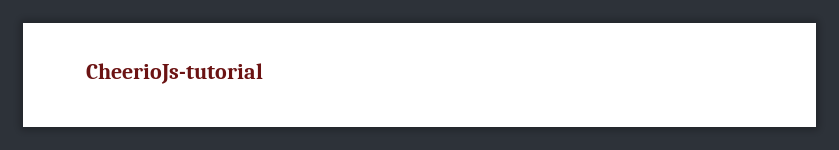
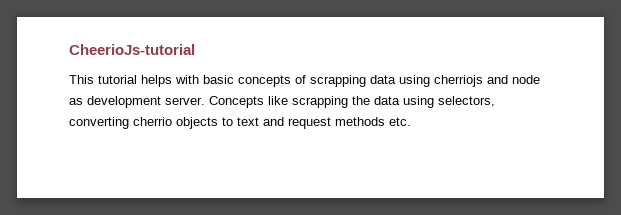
(263, 73) none -> [69,75,540,87] [69,96,495,108] [69,117,411,129] // This tutorial helps with basic concepts of scrapping data using cherriojs and node as development server. Concepts like scrapping the data using selectors, converting cherrio objects to text and request methods etc.

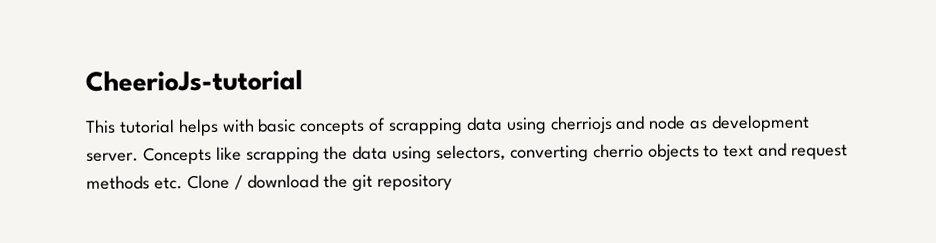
(411, 121) none -> [186,173,453,191] Clone / download the git repository

